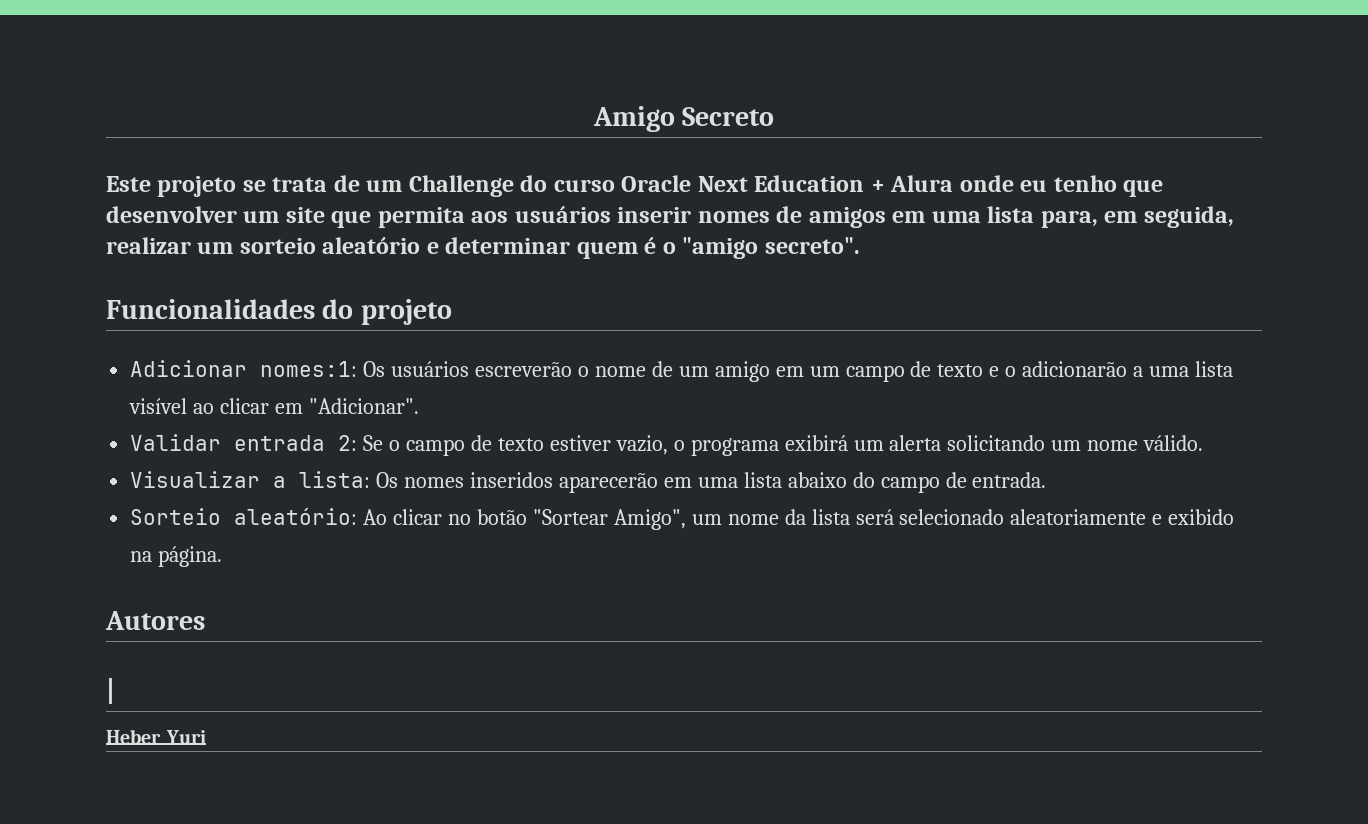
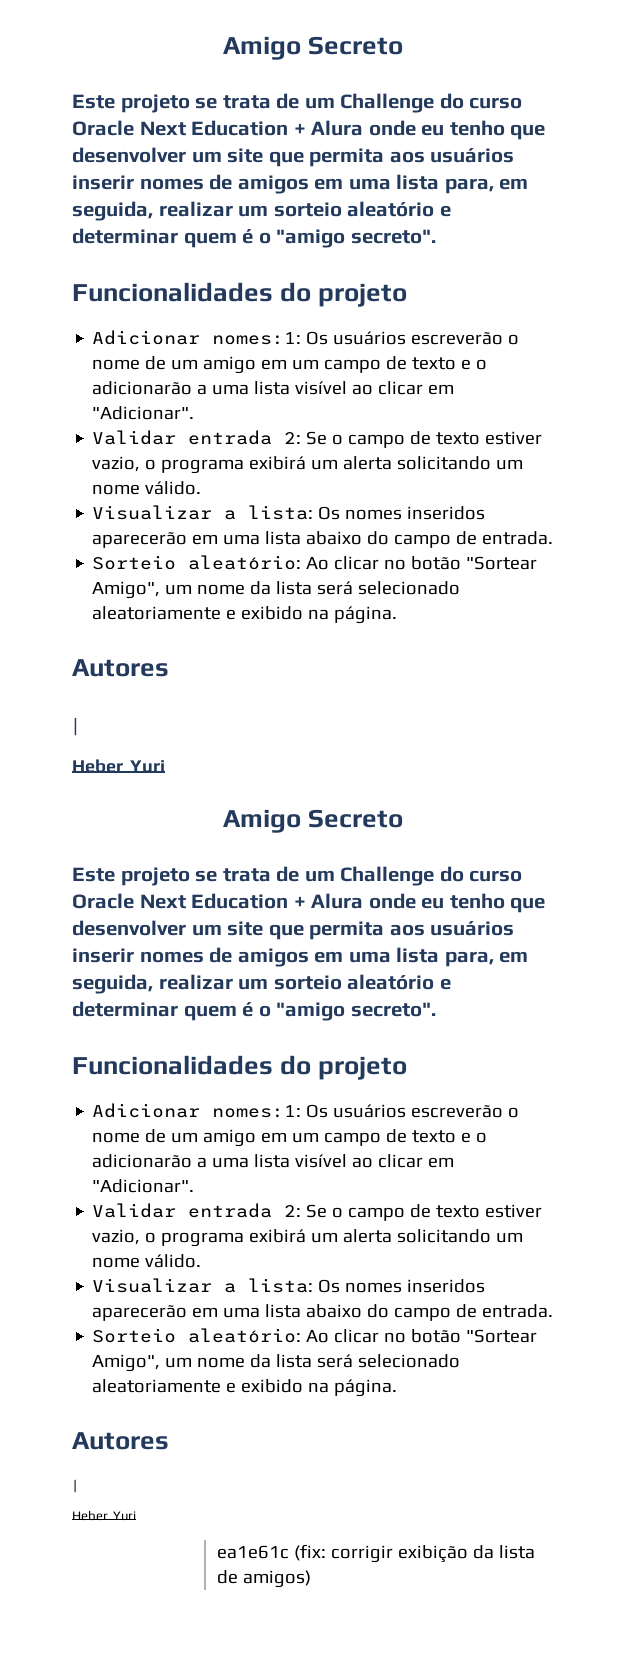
(207, 737) none -> [222,809,404,833] [72,866,523,886] [72,893,546,913] [72,920,515,940] [72,947,529,967] [72,974,451,994] [72,1001,436,1021] [72,1055,408,1080] [92,1103,520,1118] [92,1129,488,1147] [92,1154,455,1168] [92,1179,195,1193] [92,1203,543,1221] [92,1229,524,1247] [92,1254,202,1268] [92,1278,486,1293] [92,1304,554,1321] [92,1328,538,1343] [92,1354,461,1372] [92,1379,398,1397] [72,1432,169,1450] [72,1479,78,1493] [72,1510,136,1521] [216,1544,535,1563] [216,1570,311,1588] // Amigo Secreto // Este projeto se trata de um Challenge do curso Oracle Next Education + Alura onde eu tenho que desenvolver um site que permita aos usuários inserir nomes de amigos em uma lista para, em seguida, realizar um sorteio aleatório e determinar quem é o "amigo secreto". // Funcionalidades do projeto // Adicionar nomes:1: Os usuários escreverão o nome de um amigo em um campo de texto e o adicionarão a uma lista visível ao clicar em "Adicionar". // Validar entrada 2: Se o campo de texto estiver vazio, o programa exibirá um alerta solicitando um nome válido. // Visualizar a lista: Os nomes inseridos aparecerão em uma lista abaixo do campo de entrada. // Sorteio aleatório: Ao clicar no botão "Sortear Amigo", um nome da lista será selecionado aleatoriamente e exibido na página. // Autores // | // Heber Yuri // ea1e61c (fix: corrigir exibição da lista de amigos)

